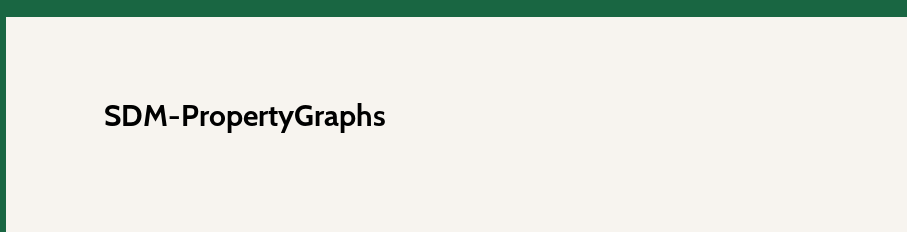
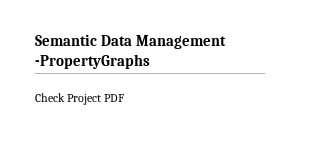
[104,103,386,133] SDM-PropertyGraphs -> [35,34,227,49] [35,54,150,69] [35,93,125,105] Semantic Data Management -PropertyGraphs // Check Project PDF

